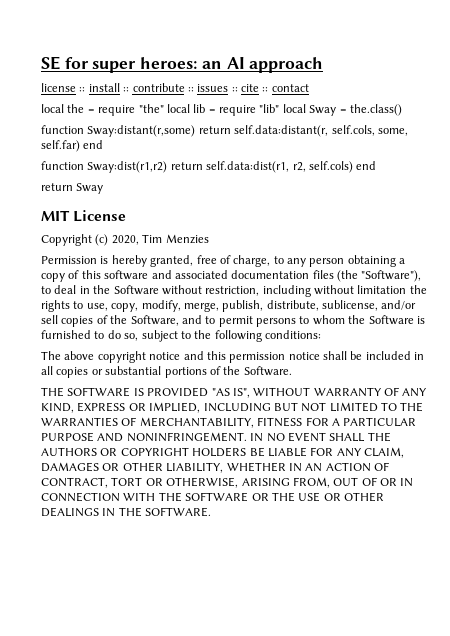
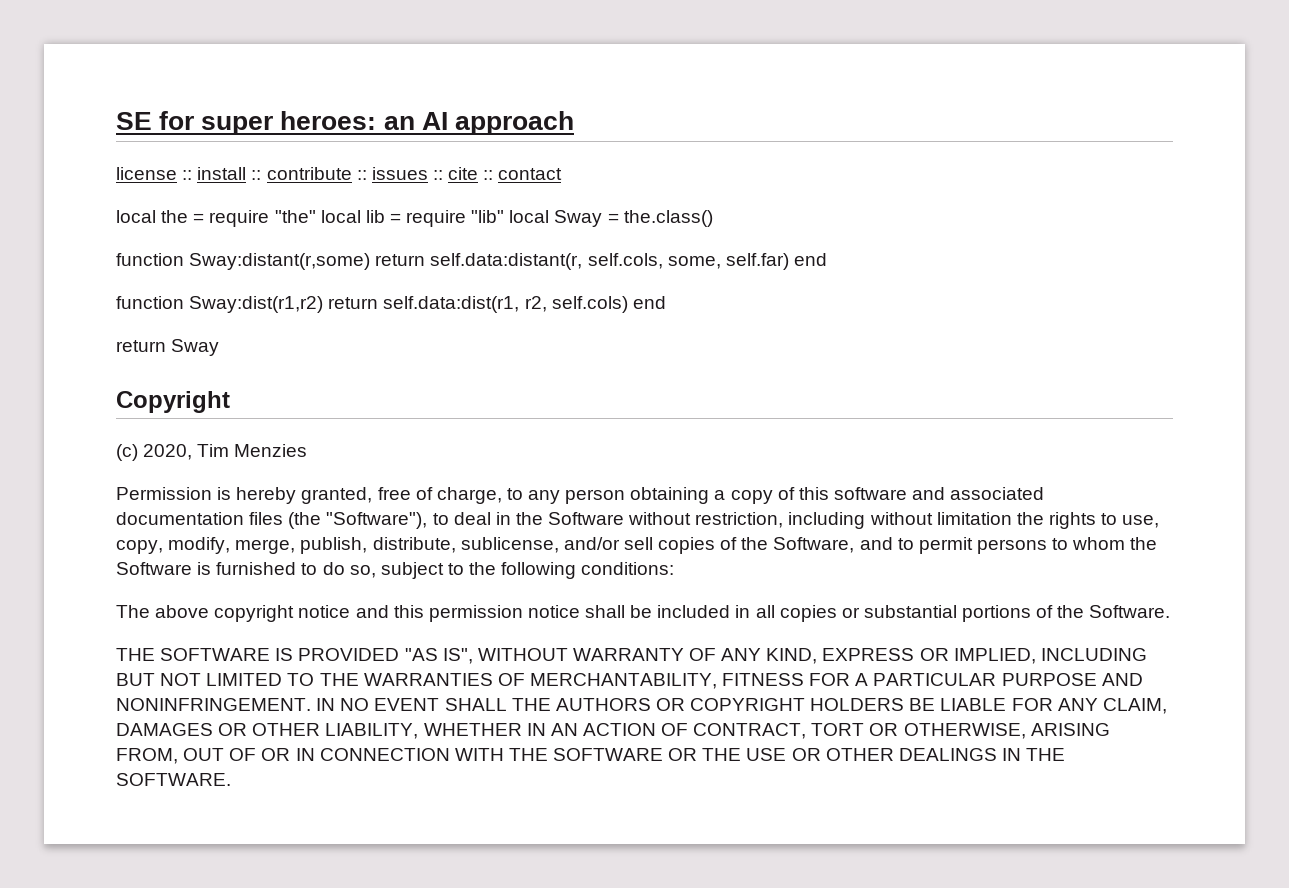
[41,210,127,222] [41,234,92,246] MIT License // Copyright -> [116,391,230,413] Copyright //

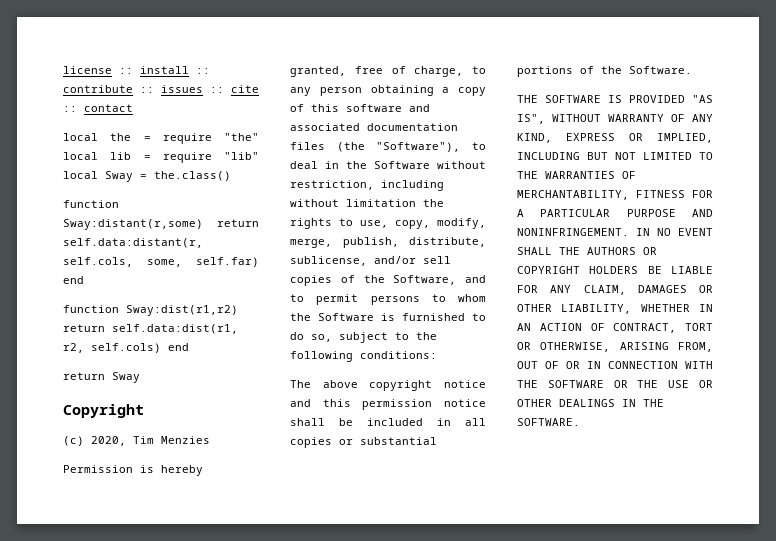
[116,111,574,135] SE for super heroes: an AI approach // -> (63, 70) none

